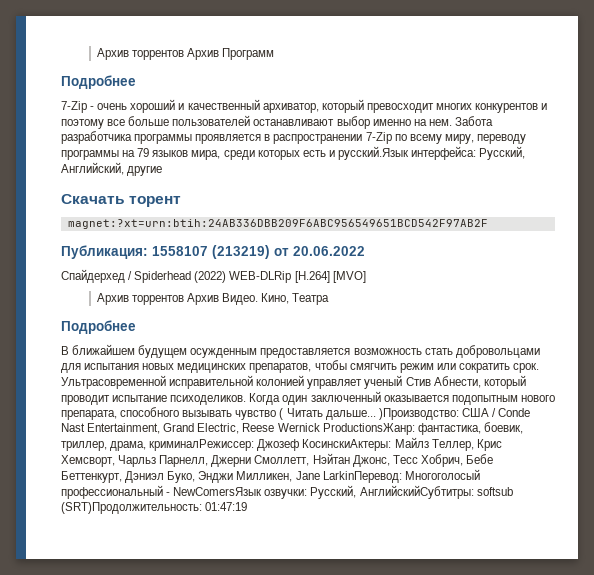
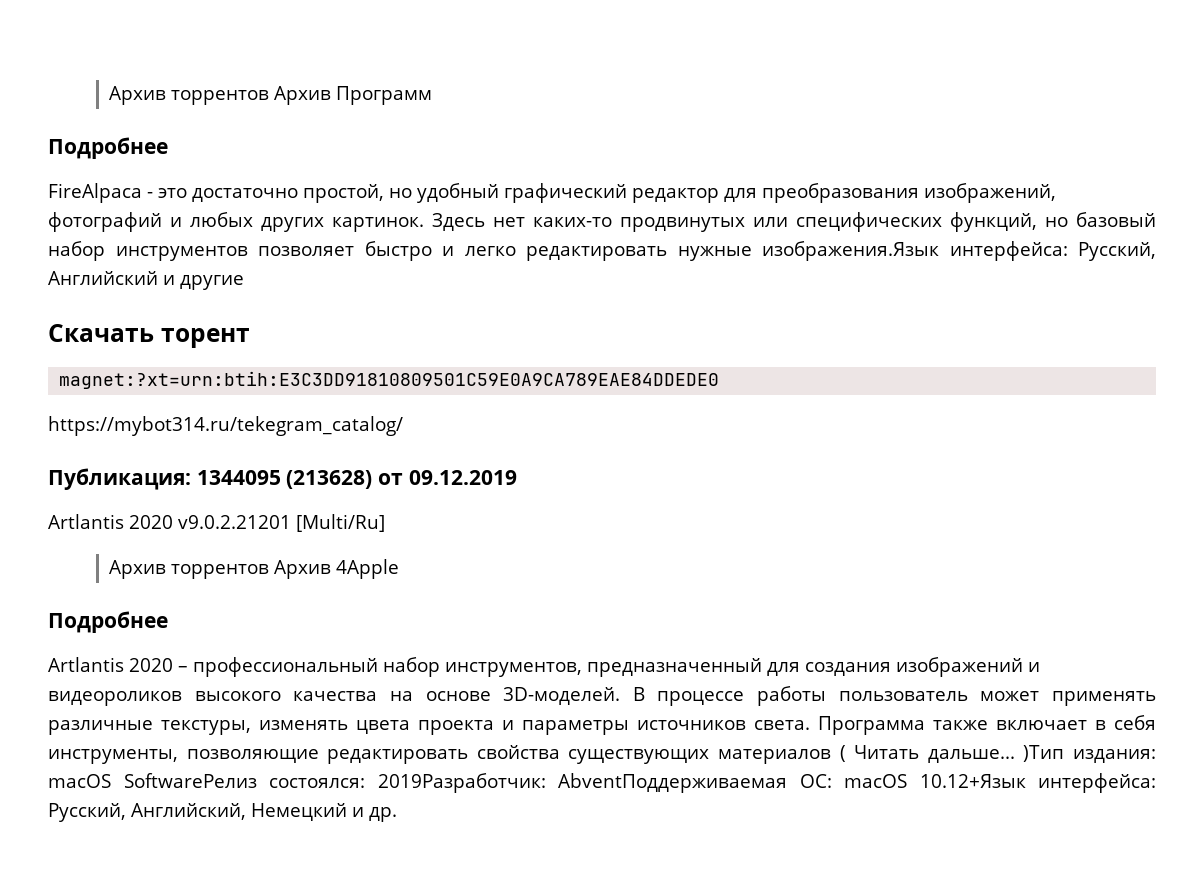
[61,99,548,113] [61,115,493,129] [61,131,526,144] [61,146,526,160] [61,162,124,175] 7-Zip - очень хороший и качественный архиватор, который превосходит многих конкурентов и поэтому все больше пользователей останавливают выбор именно на нем. Забота разработчика программы проявляется в распространении 7-Zip по всему миру, переводу программы на 79 языков мира, среди которых есть и русский.Язык интерфейса: Русский, Английский, -> [48,183,1056,203] [48,212,1156,232] [48,241,1156,261] [48,271,175,285] FireAlpaca - это достаточно простой, но удобный графический редактор для преобразования изображений, фотографий и любых других картинок. Здесь нет каких-то продвинутых или специфических функций, но базовый набор инструментов позволяет быстро и легко редактировать нужные изображения.Язык интерфейса: Русский, Английский и
[67,219,488,229] magnet:?xt=urn:btih:24AB336DBB209F6ABC956549651BCD542F97AB2F -> [59,371,720,389] [48,416,403,436] magnet:?xt=urn:btih:E3C3DD91810809501C59E0A9CA789EAE84DDEDE0 // https://mybot314.ru/tekegram_catalog/
[152,245,365,259] [61,269,366,283] [96,293,330,305] [61,320,136,334] [61,344,540,358] [61,360,540,373] [61,375,526,389] [61,391,555,405] [61,407,531,420] [61,422,523,435] [61,437,502,451] [61,453,493,467] [61,469,480,483] [61,485,513,499] [61,502,248,514] 1558107 (213219) от 20.06.2022 // Спайдерхед / Spiderhead (2022) WEB-DLRip [H.264] [MVO] // Архив торрентов Архив Видео. Кино, Театра // Подробнее // В ближайшем будущем осужденным предоставляется возможность стать добровольцами для испытания новых медицинских препаратов, чтобы смягчить режим или сократить срок. Ультрасовременной исправительной колонией управляет ученый Стив Абнести, который проводит испытание психоделиков. Когда один заключенный оказывается подопытным нового препарата, способного вызывать чувство ( Читать дальше... )Производство: США / Conde Nast Entertainment, Grand Electric, Reese Wernick ProductionsЖанр: фантастика, боевик, триллер, драма, криминалРежиссер: Джозеф КосинскиАктеры: Майлз Теллер, Крис Хемсворт, Чарльз Парнелл, Джерни Смоллетт, Нэйтан Джонс, Тесс Хобрич, Бебе Беттенкурт, Дэниэл Буко, Энджи Милликен, Jane LarkinПеревод: Многоголосый профессиональный - NewComersЯзык озвучки: Русский, АнглийскийСубтитры: softsub (SRT)Продолжительность: 01:47:19 -> [196,470,517,489] [48,514,385,532] [109,559,400,579] [48,611,168,633] [48,657,1040,677] [48,686,1156,706] [48,715,1156,735] [48,745,1157,764] [48,773,1156,793] [48,803,397,822] 1344095 (213628) от 09.12.2019 // Artlantis 2020 v9.0.2.21201 [Multi/Ru] // Архив торрентов Архив 4Apple // Подробнее // Artlantis 2020 – профессиональный набор инструментов, предназначенный для создания изображений и видеороликов высокого качества на основе 3D-моделей. В процессе работы пользователь может применять различные текстуры, изменять цвета проекта и параметры источников света. Программа также включает в себя инструменты, позволяющие редактировать свойства существующих материалов ( Читать дальше... )Тип издания: macOS SoftwareРелиз состоялся: 2019Разработчик: AbventПоддерживаемая ОС: macOS 10.12+Язык интерфейса: Русский, Английский, Немецкий и др.

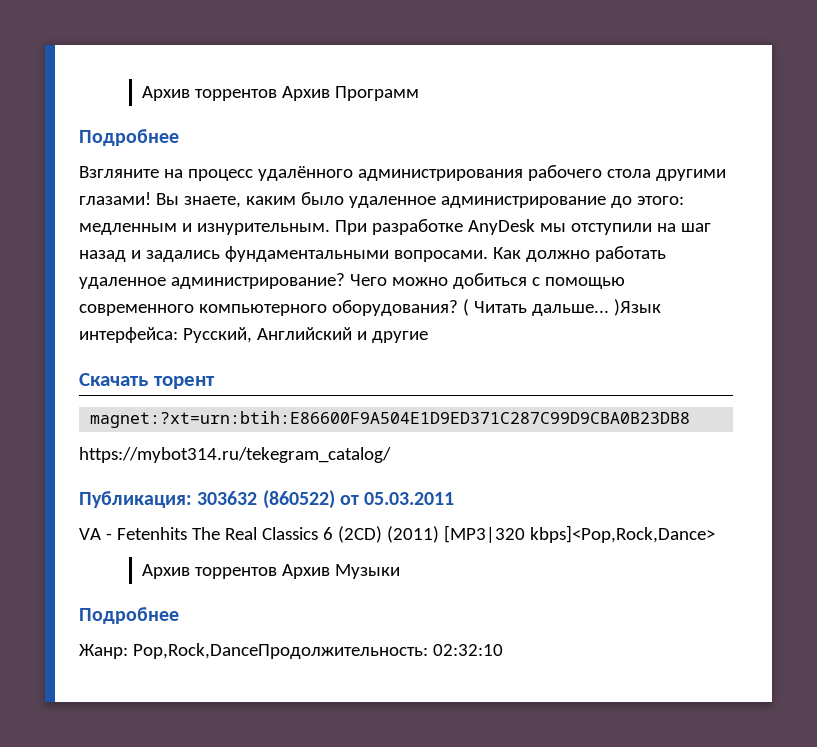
[48,183,1056,203] [48,212,1156,232] [48,241,939,261] FireAlpaca - это достаточно простой, но удобный графический редактор для преобразования изображений, фотографий и любых других картинок. Здесь нет каких-то продвинутых или специфических функций, но базовый набор инструментов позволяет быстро и легко редактировать нужные изображения.Язык -> [79,165,726,181] [79,192,684,208] [79,219,711,235] [79,246,666,262] [79,273,625,289] [79,299,661,316] Взгляните на процесс удалённого администрирования рабочего стола другими глазами! Вы знаете, каким было удаленное администрирование до этого: медленным и изнурительным. При разработке AnyDesk мы отступили на шаг назад и задались фундаментальными вопросами. Как должно работать удаленное администрирование? Чего можно добиться с помощью современного компьютерного оборудования? ( Читать дальше... )Язык
[59,371,720,389] magnet:?xt=urn:btih:E3C3DD91810809501C59E0A9CA789EAE84DDEDE0 -> [90,411,691,428] magnet:?xt=urn:btih:E86600F9A504E1D9ED371C287C99D9CBA0B23DB8
[196,470,517,489] [48,514,385,532] [109,559,400,579] [48,611,168,633] [48,657,1040,677] [48,686,1156,706] [48,715,1156,735] [48,745,1157,764] [48,773,1156,793] [48,803,397,822] 1344095 (213628) от 09.12.2019 // Artlantis 2020 v9.0.2.21201 [Multi/Ru] // Архив торрентов Архив 4Apple // Подробнее // Artlantis 2020 – профессиональный набор инструментов, предназначенный для создания изображений и видеороликов высокого качества на основе 3D-моделей. В процессе работы пользователь может применять различные текстуры, изменять цвета проекта и параметры источников света. Программа также включает в себя инструменты, позволяющие редактировать свойства существующих материалов ( Читать дальше... )Тип издания: macOS SoftwareРелиз состоялся: 2019Разработчик: AbventПоддерживаемая ОС: macOS 10.12+Язык интерфейса: Русский, Английский, Немецкий и др. -> [197,490,455,509] [79,525,715,543] [142,564,401,579] [79,607,179,624] [79,643,503,659] 303632 (860522) от 05.03.2011 // VA - Fetenhits The Real Classics 6 (2CD) (2011) [MP3|320 kbps]<Pop,Rock,Dance> // Архив торрентов Архив Музыки // Подробнее // Жанр: Pop,Rock,DanceПродолжительность: 02:32:10

